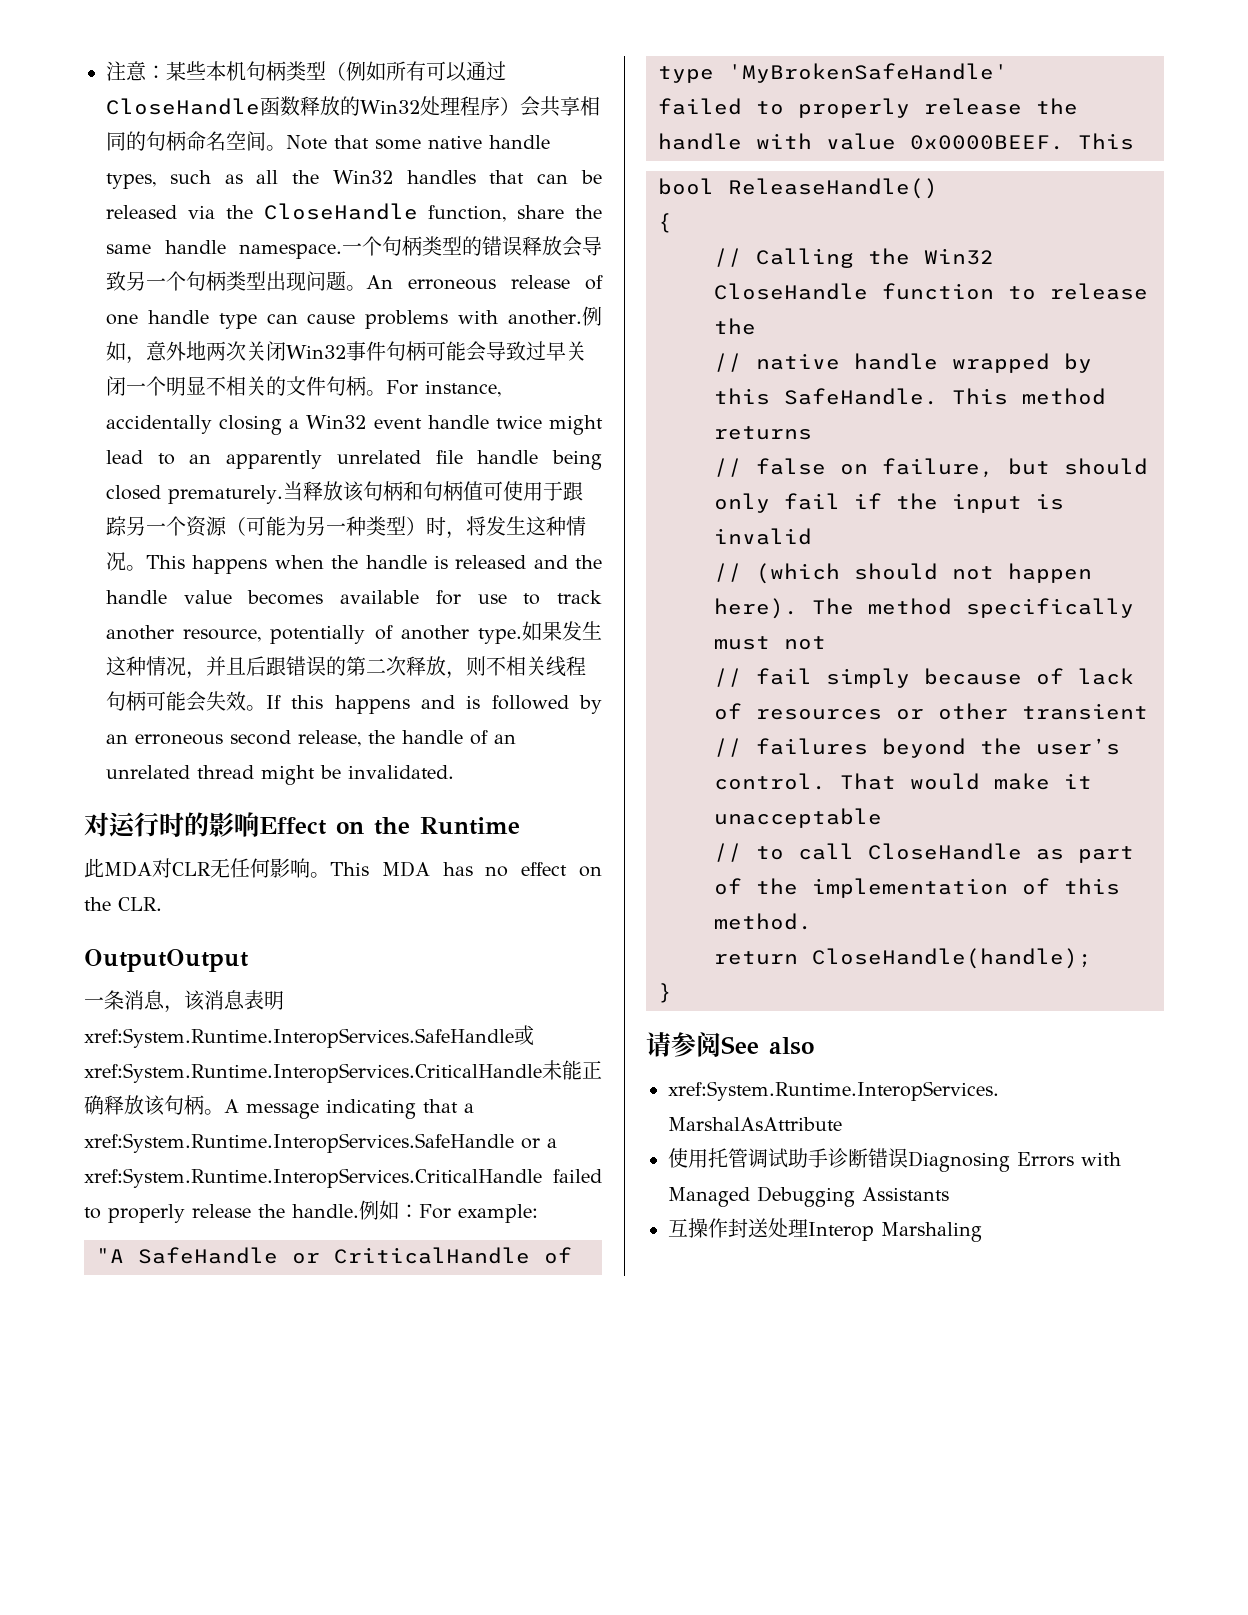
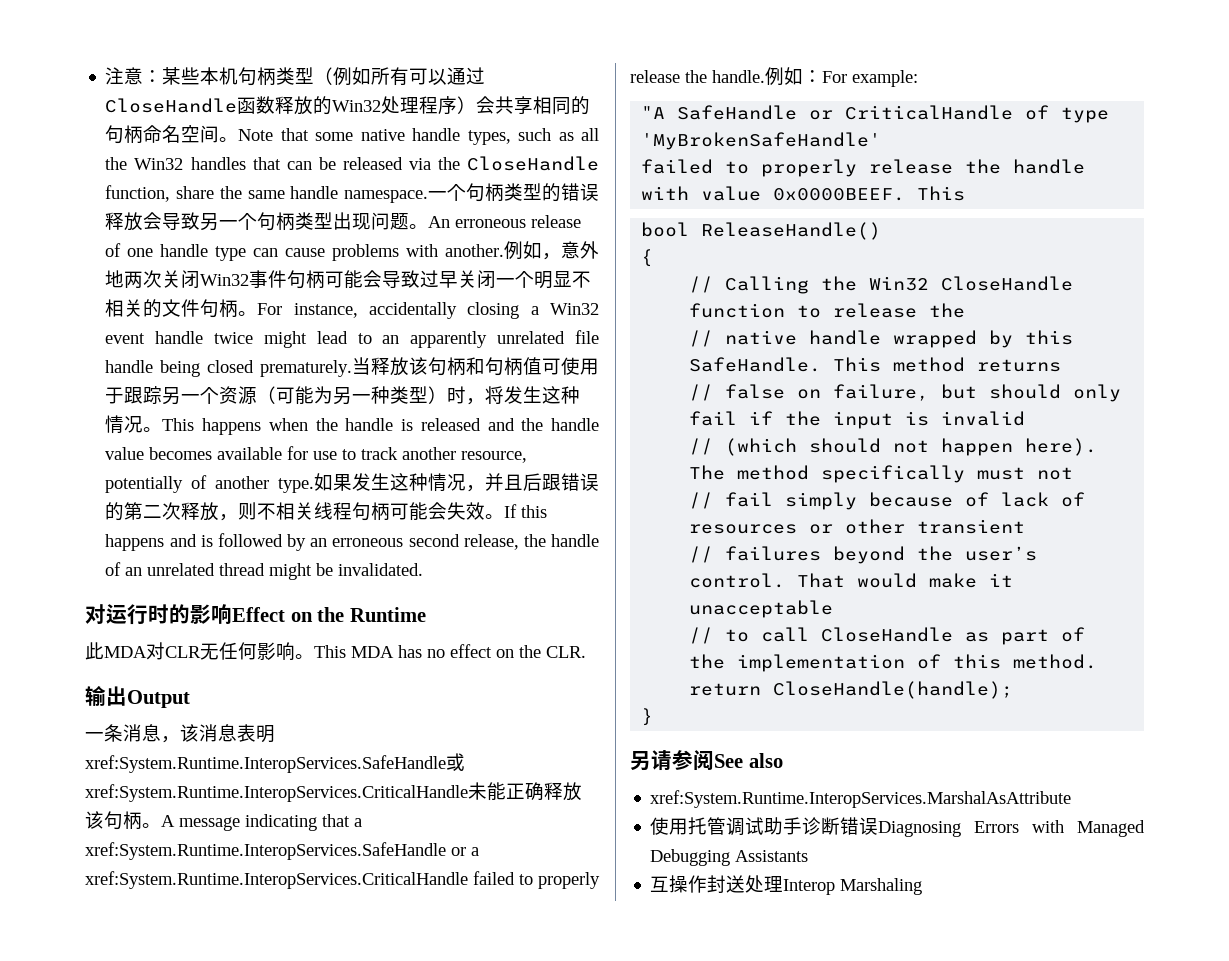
[84,949,249,972] OutputOutput -> [85,686,190,708] 输出Output
(672, 993) none -> [630,751,651,771] 另

